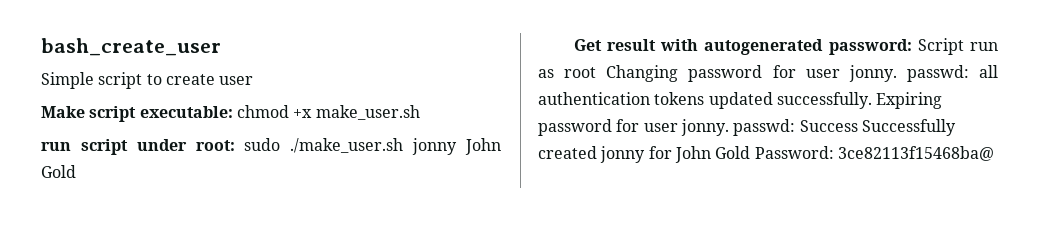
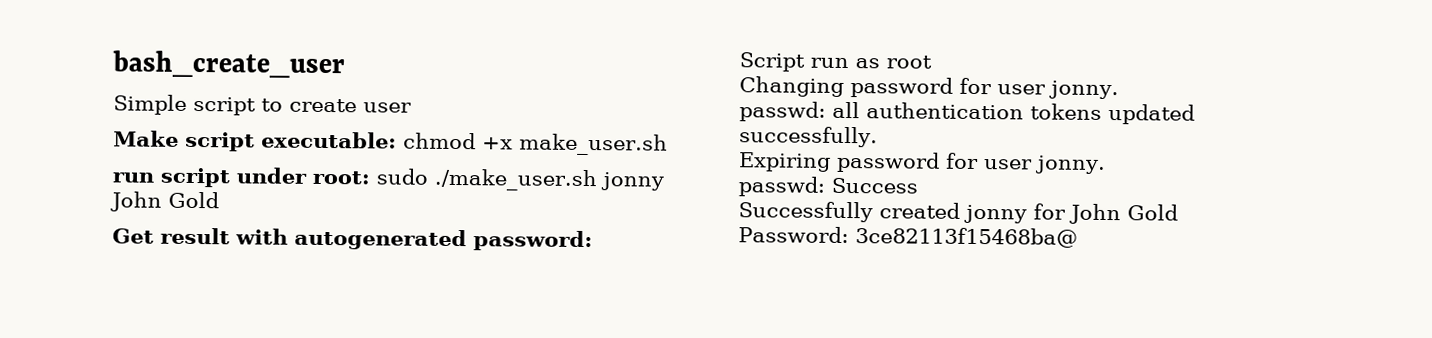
(912, 47) none -> (593, 241) //
(597, 72) none -> (932, 62) //
(897, 73) none -> (1119, 90) //
(872, 100) none -> (878, 137) //
(729, 127) none -> (1106, 164) //
(858, 126) none -> (918, 185) //
(751, 152) none -> (1178, 212) //

